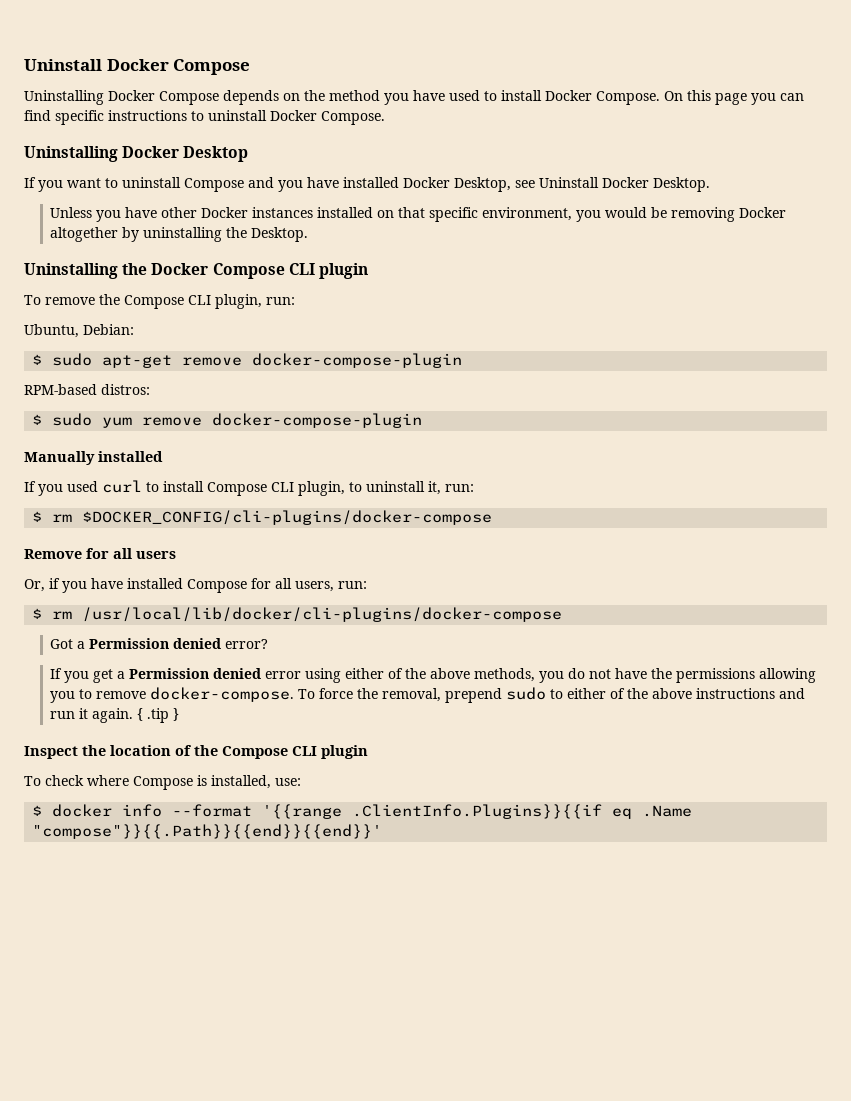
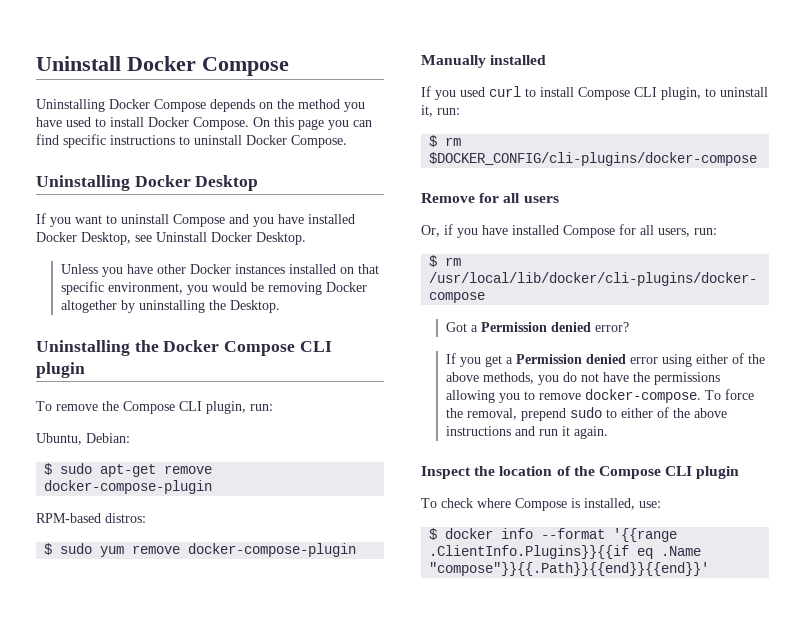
[137,708,180,723] { .tip } -> (608, 432) none

